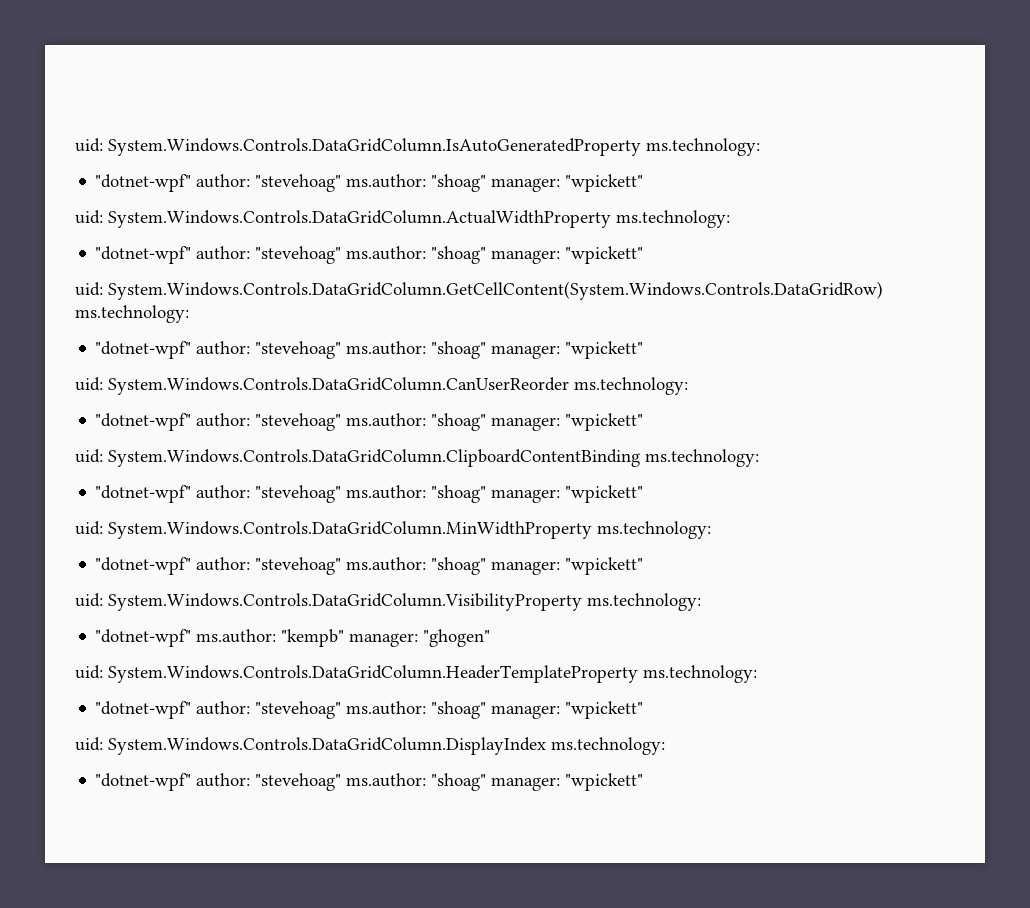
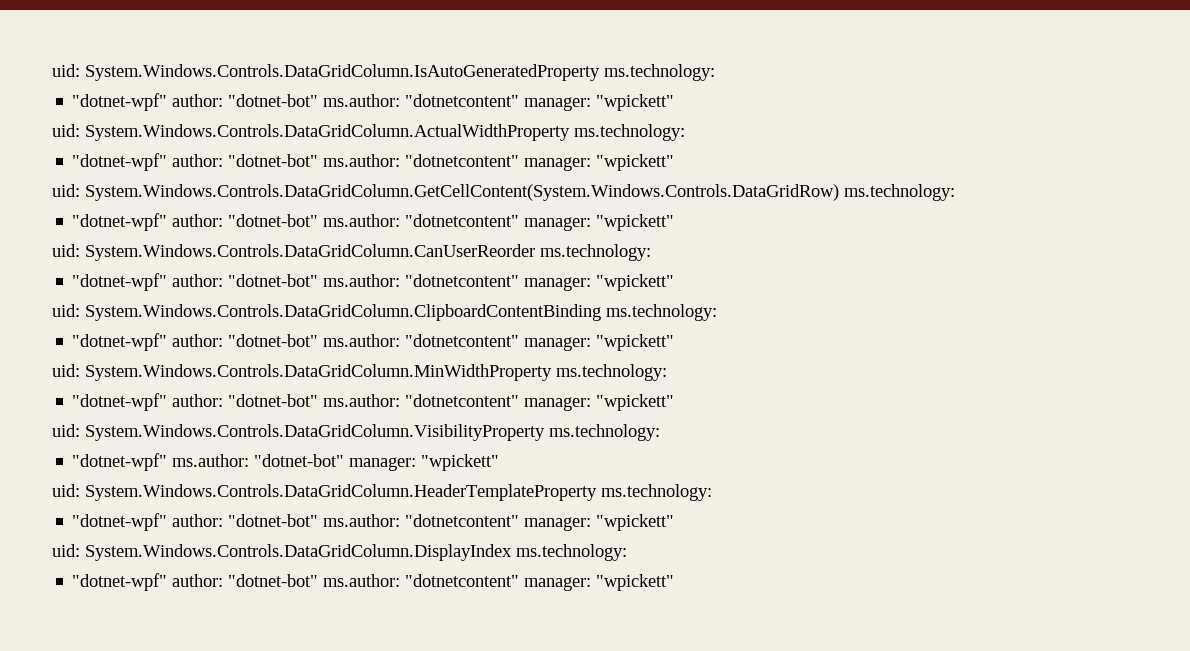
[255,174,487,192] "stevehoag" ms.author: "shoag" -> [228,94,520,107] "dotnet-bot" ms.author: "dotnetcontent"
[255,246,487,264] "stevehoag" ms.author: "shoag" -> [228,154,520,167] "dotnet-bot" ms.author: "dotnetcontent"
[255,341,487,359] "stevehoag" ms.author: "shoag" -> [228,214,520,227] "dotnet-bot" ms.author: "dotnetcontent"
[255,413,487,431] "stevehoag" ms.author: "shoag" -> [228,274,520,287] "dotnet-bot" ms.author: "dotnetcontent"
[255,485,487,503] "stevehoag" ms.author: "shoag" -> [228,334,520,347] "dotnet-bot" ms.author: "dotnetcontent"
[255,557,487,575] "stevehoag" ms.author: "shoag" -> [228,394,520,407] "dotnet-bot" ms.author: "dotnetcontent"
[281,629,491,647] "kempb" manager: "ghogen" -> [254,454,500,471] "dotnet-bot" manager: "wpickett"
[255,701,487,719] "stevehoag" ms.author: "shoag" -> [228,514,520,527] "dotnet-bot" ms.author: "dotnetcontent"
[255,773,487,791] "stevehoag" ms.author: "shoag" -> [228,574,520,587] "dotnet-bot" ms.author: "dotnetcontent"

